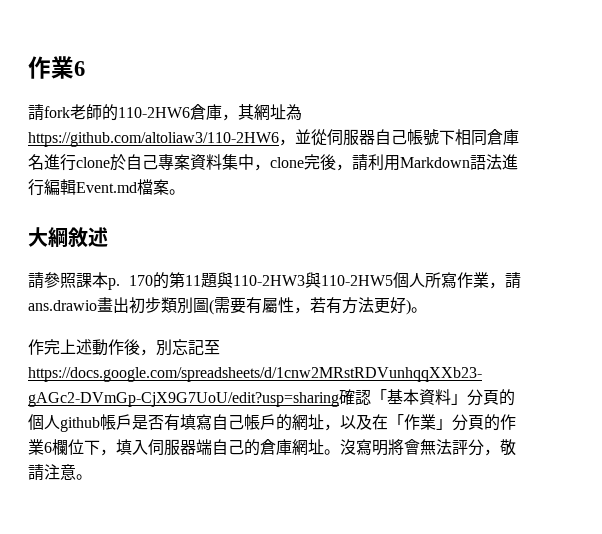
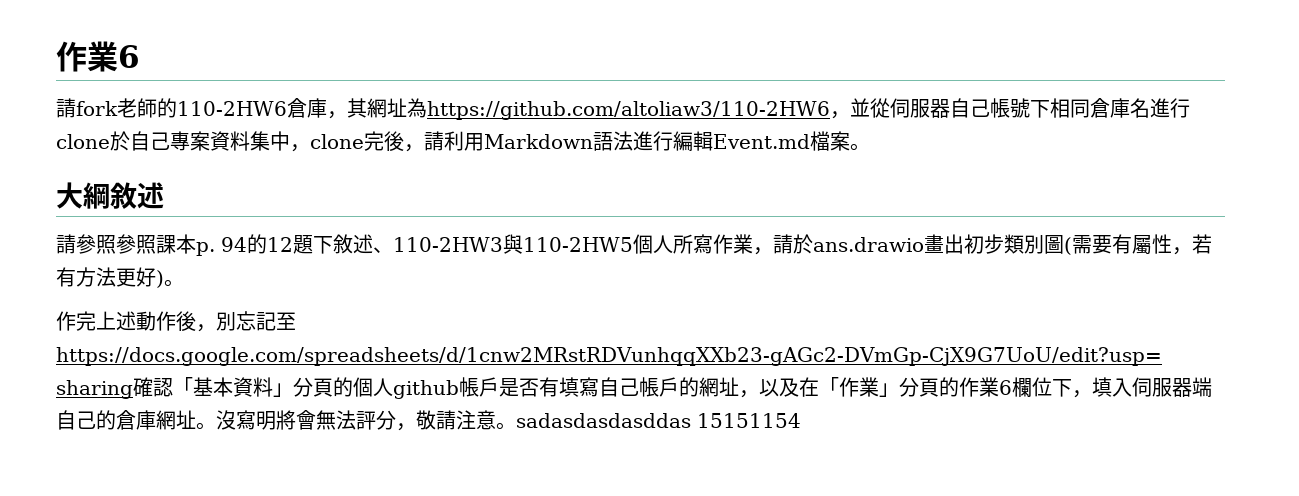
(76, 280) none -> [116,234,156,254] 參照
[129,272,233,289] 170的第11題與 -> [221,234,393,254] 94的12題下敘述、
(521, 280) none -> [793,234,813,254] 於
(92, 477) none -> [516,413,801,428] sadasdasdasddas 15151154

